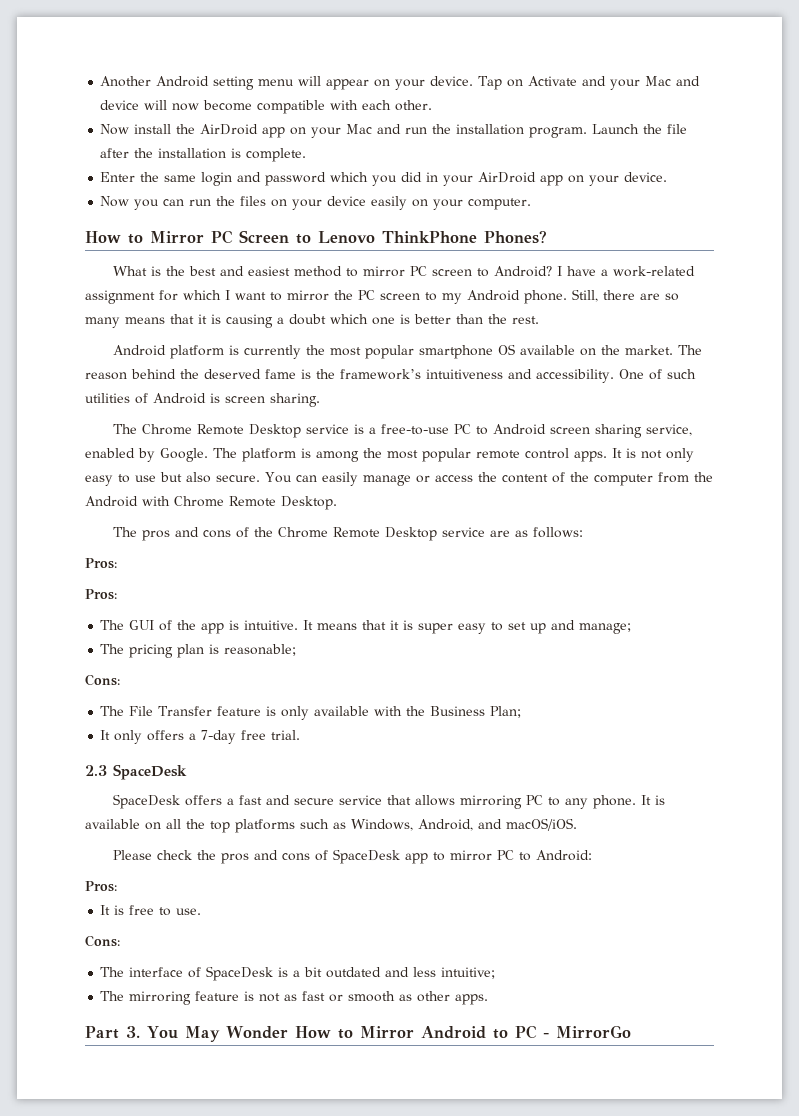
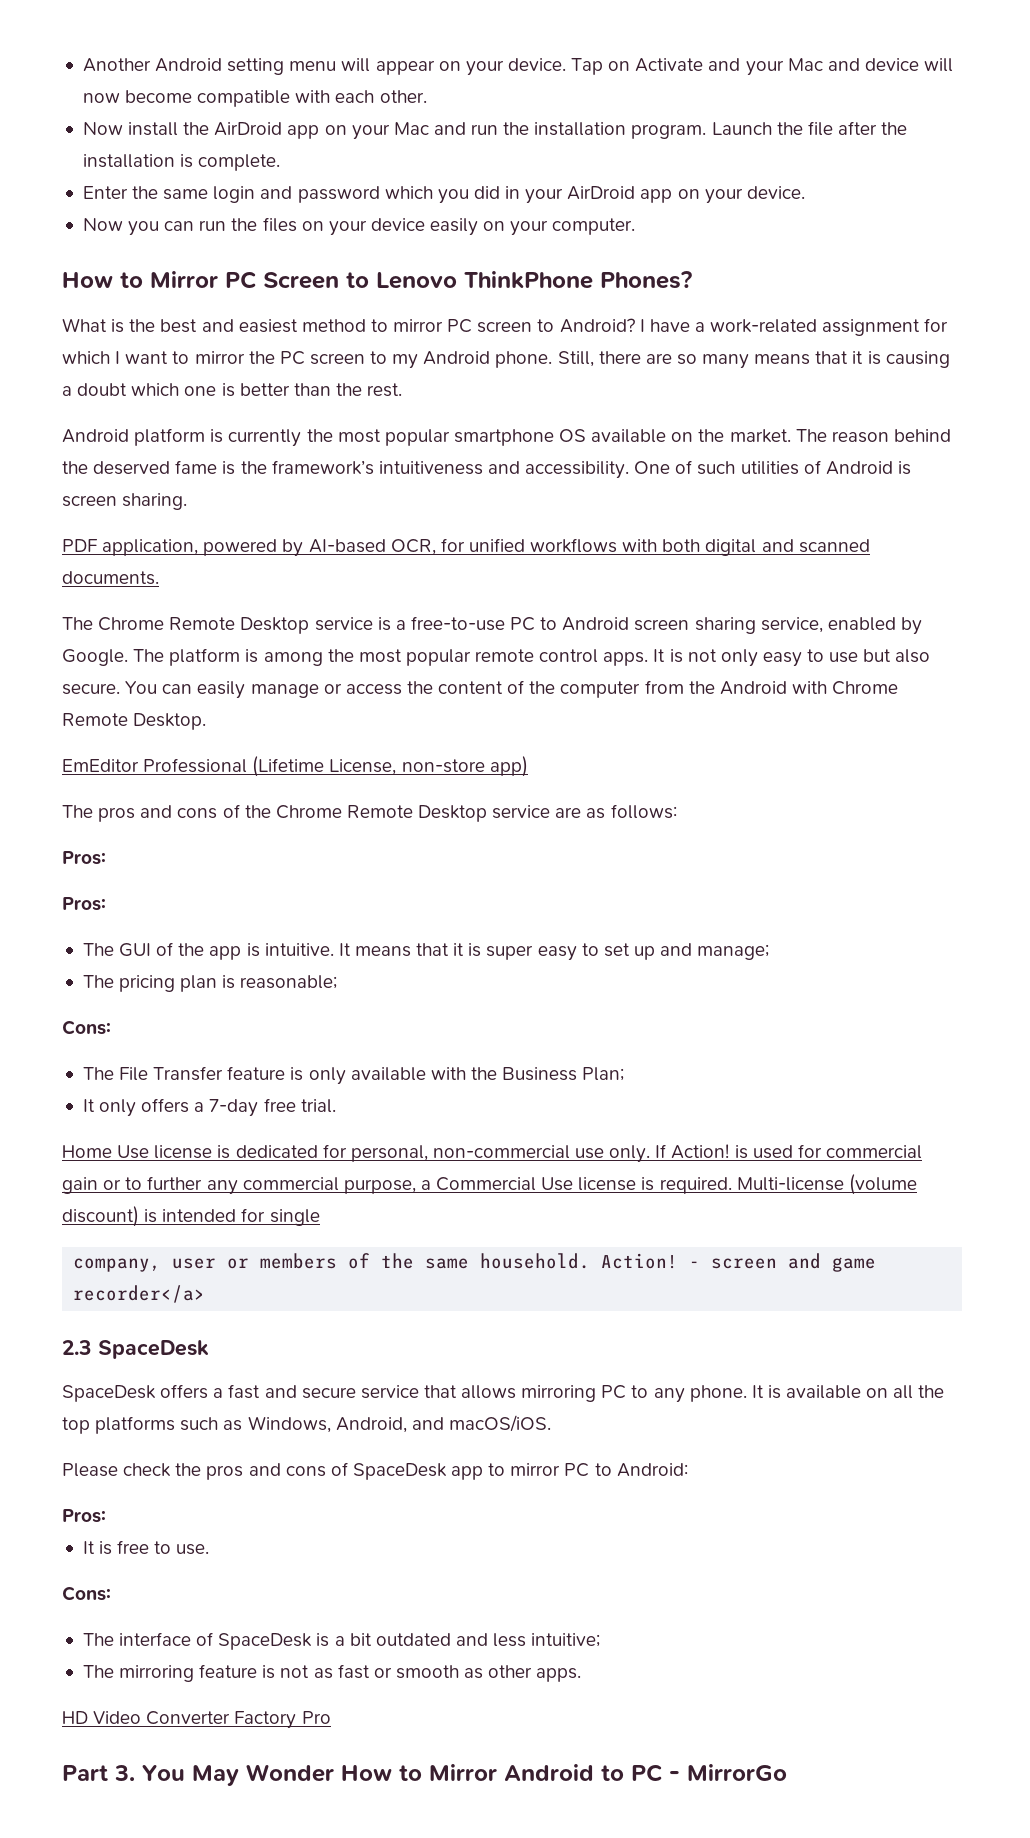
(320, 400) none -> [62,538,870,557] [62,571,159,585] // PDF application, powered by AI-based OCR, for unified workflows with both digital and scanned documents.
(337, 503) none -> [62,756,528,777] // EmEditor Professional (Lifetime License, non-store app)
(301, 735) none -> [62,1144,922,1163] [62,1174,917,1195] [62,1206,320,1227] [73,1253,877,1272] [73,1285,206,1303] // Home Use license is dedicated for personal, non-commercial use only. If Action! is used for commercial gain or to further any commercial purpose, a Commercial Use license is required. Multi-license (volume discount) is intended for single // company, user or members of the same household. Action! - screen and game recorder</a>
(489, 999) none -> [62,1711,331,1729] // HD Video Converter Factory Pro

